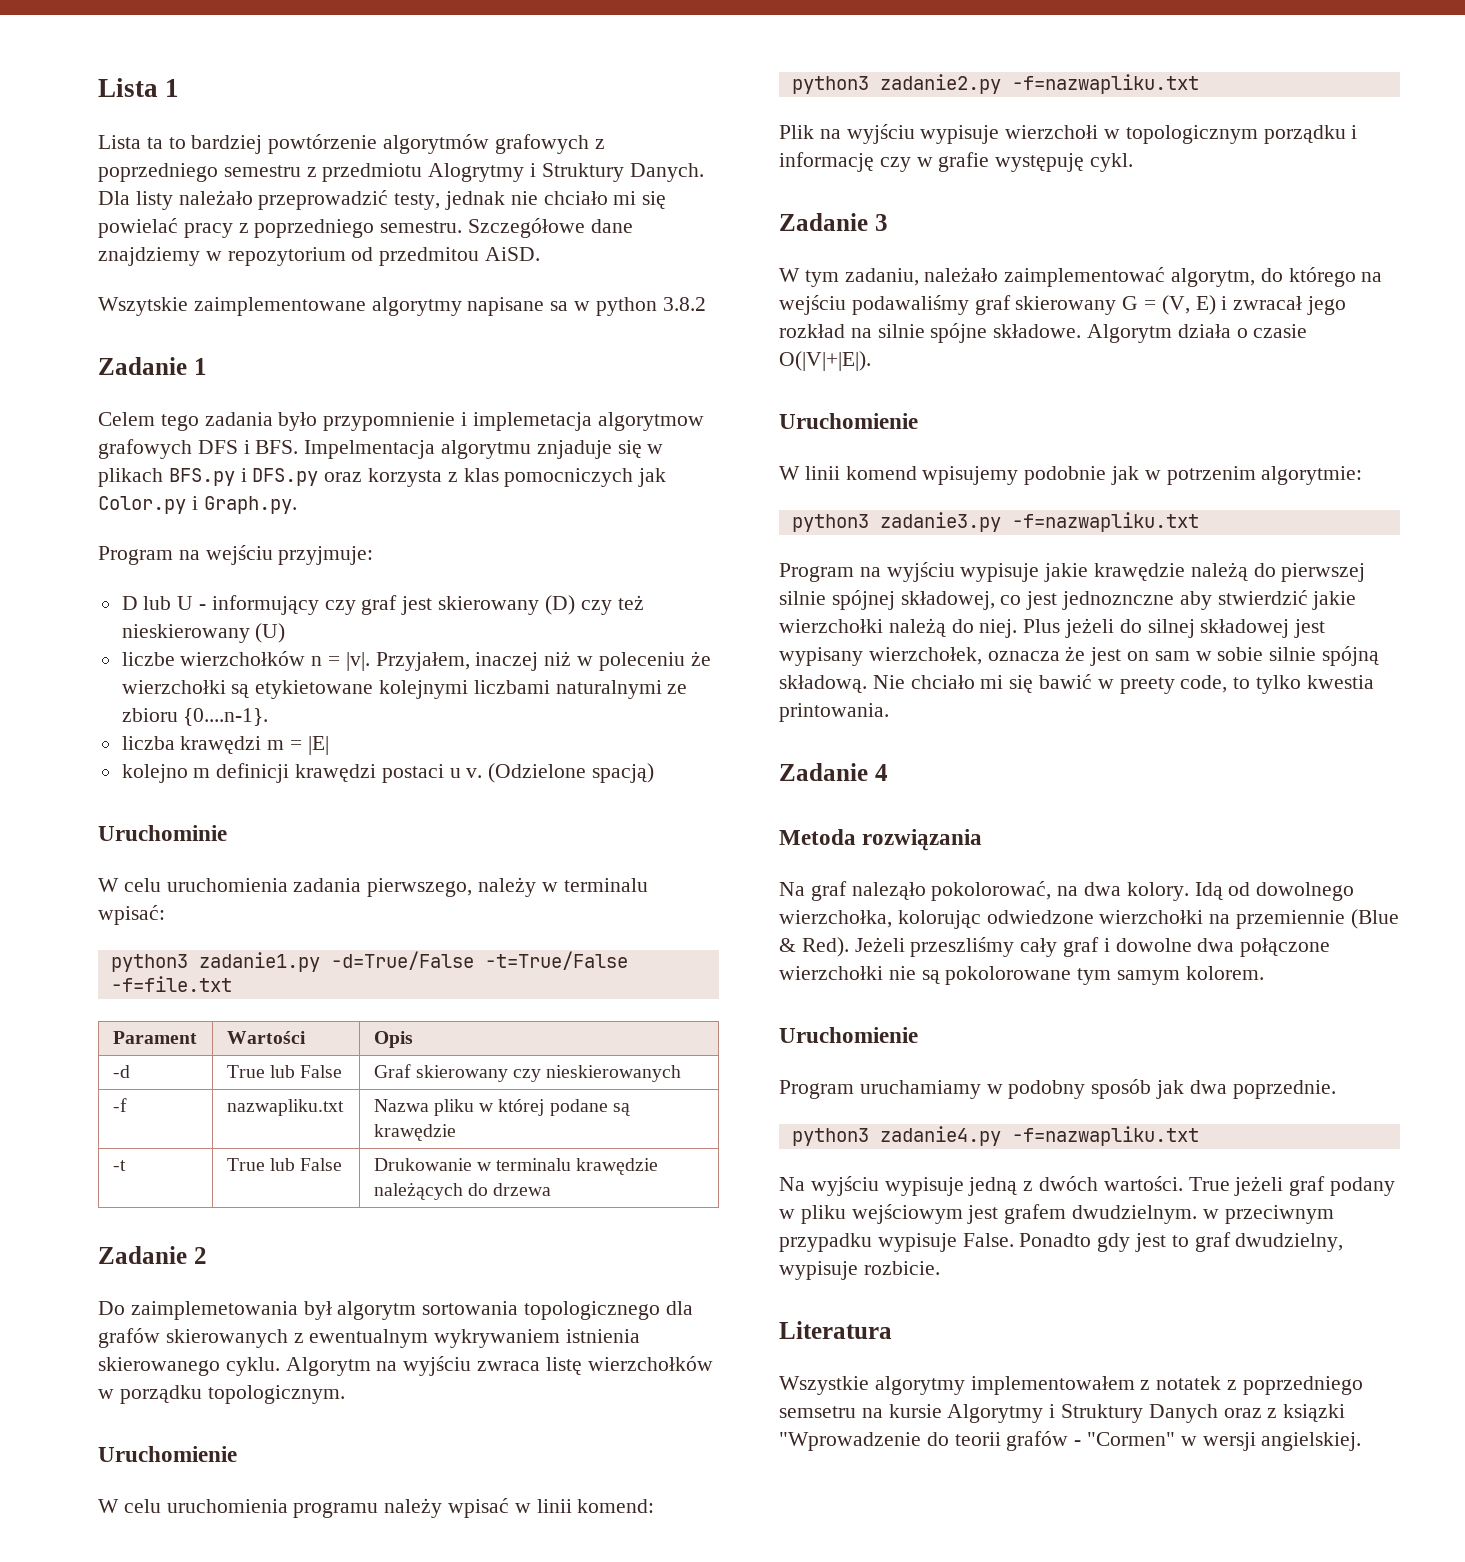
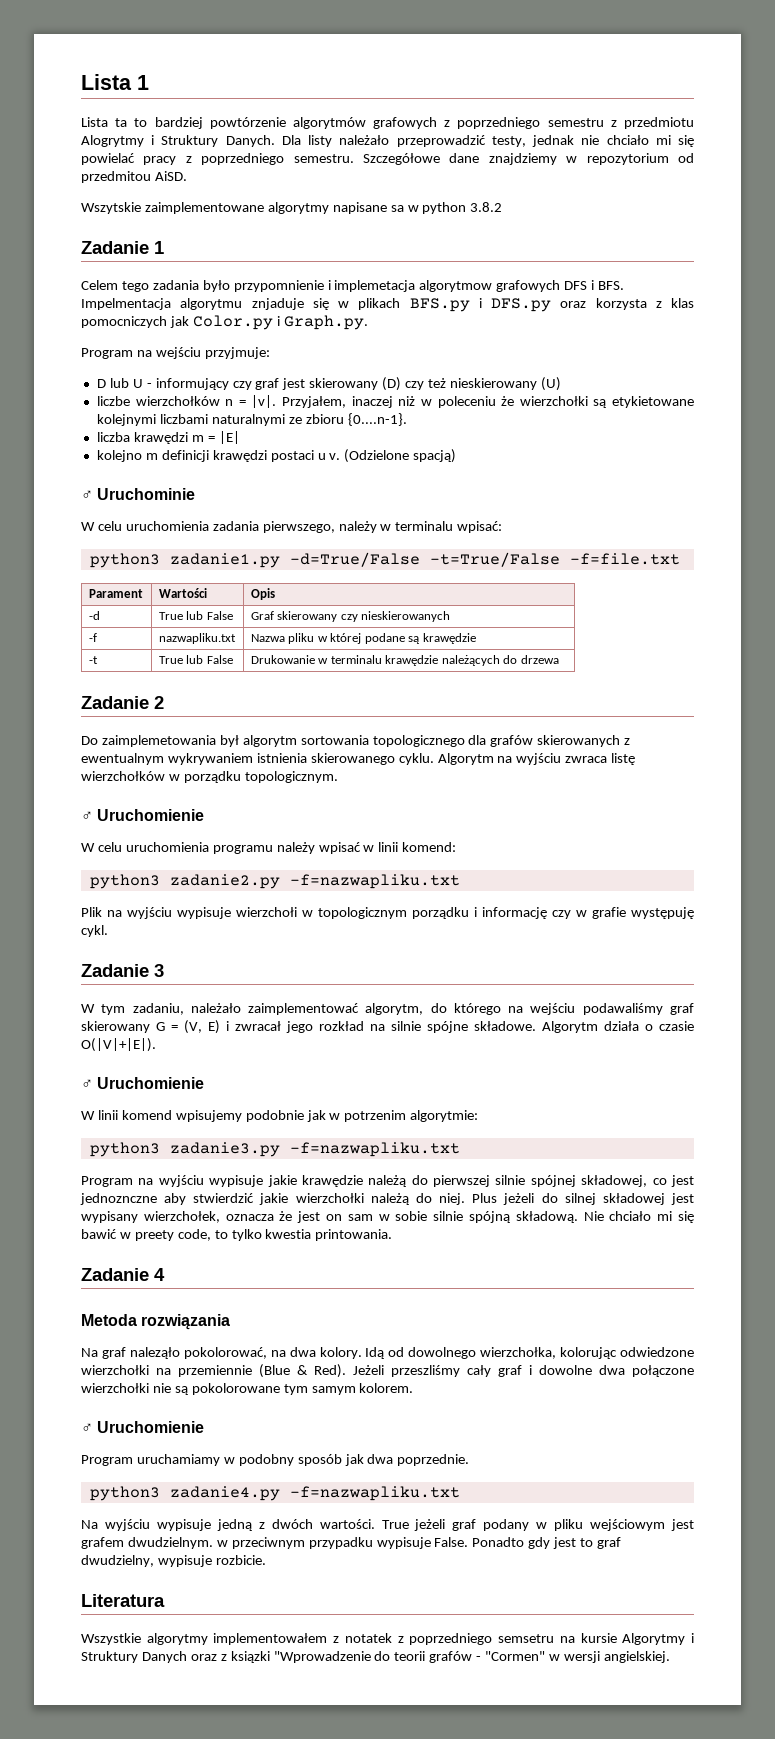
(655, 773) none -> [81,490,93,500] ♂
(345, 1394) none -> [81,811,93,821] ♂
(871, 361) none -> [81,1079,93,1089] ♂
(1264, 973) none -> [81,1423,93,1433] ♂

